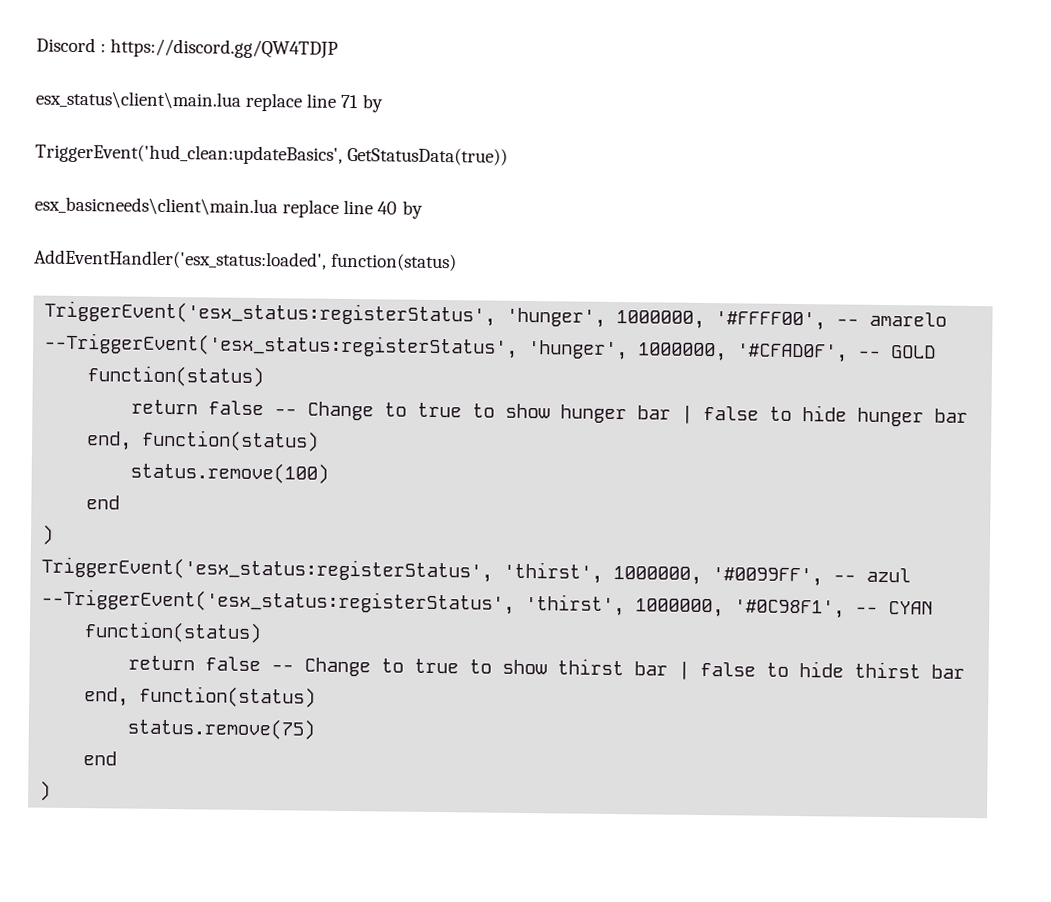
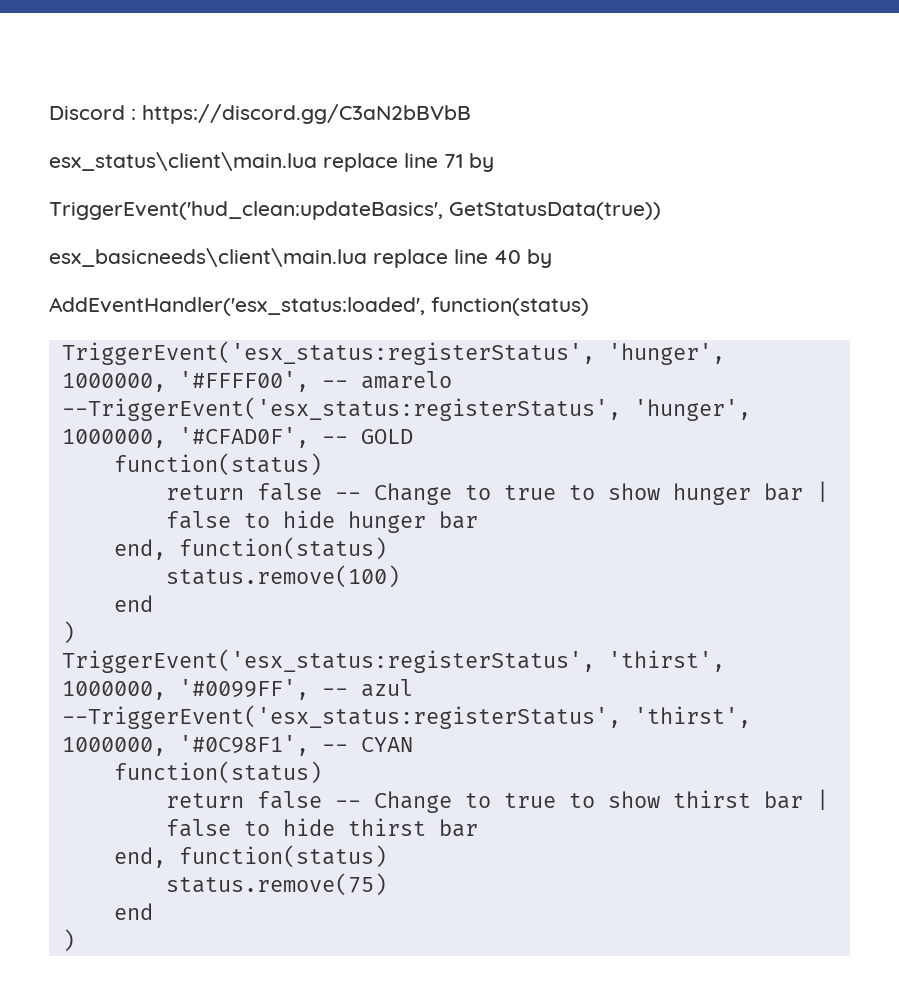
[110,38,339,59] https://discord.gg/QW4TDJP -> [142,104,471,124] https://discord.gg/C3aN2bBVbB

